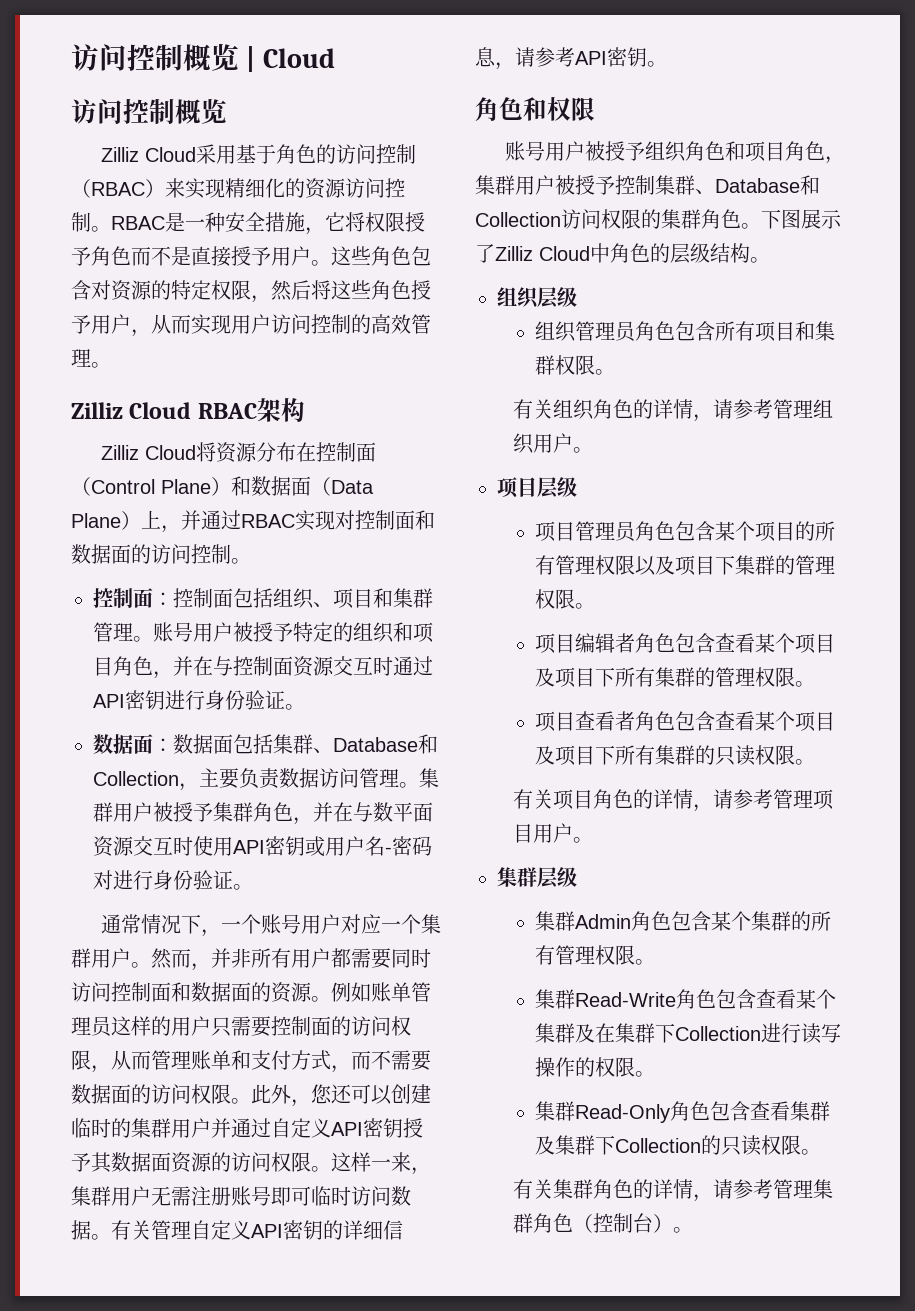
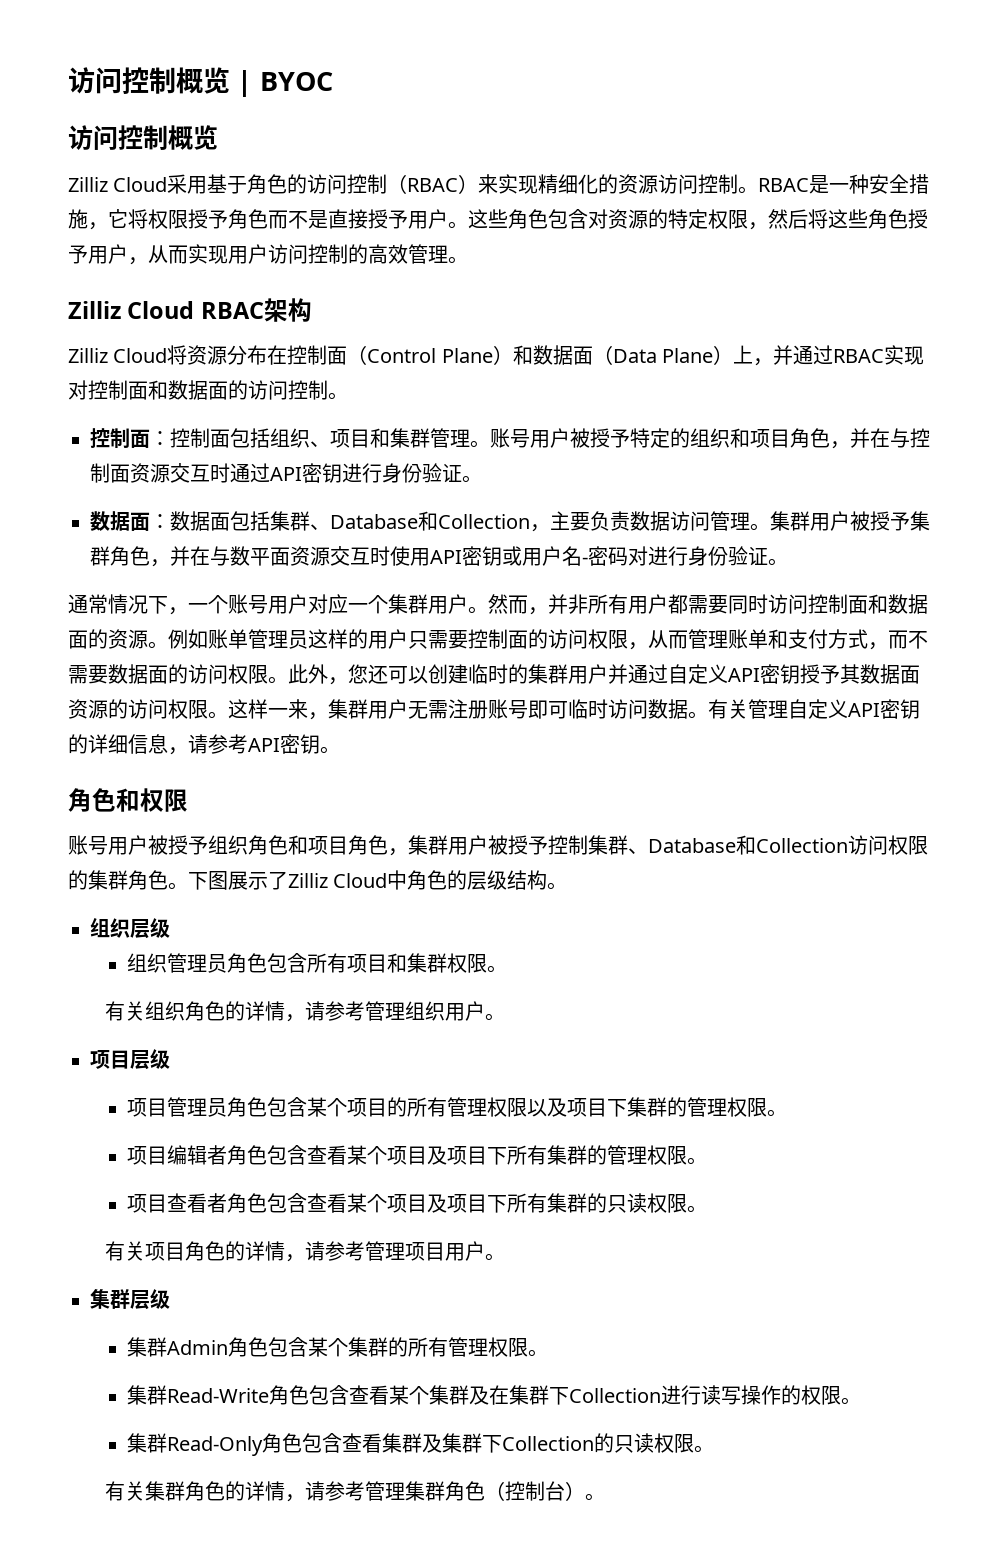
[262,48,335,68] Cloud -> [259,72,333,91] BYOC

